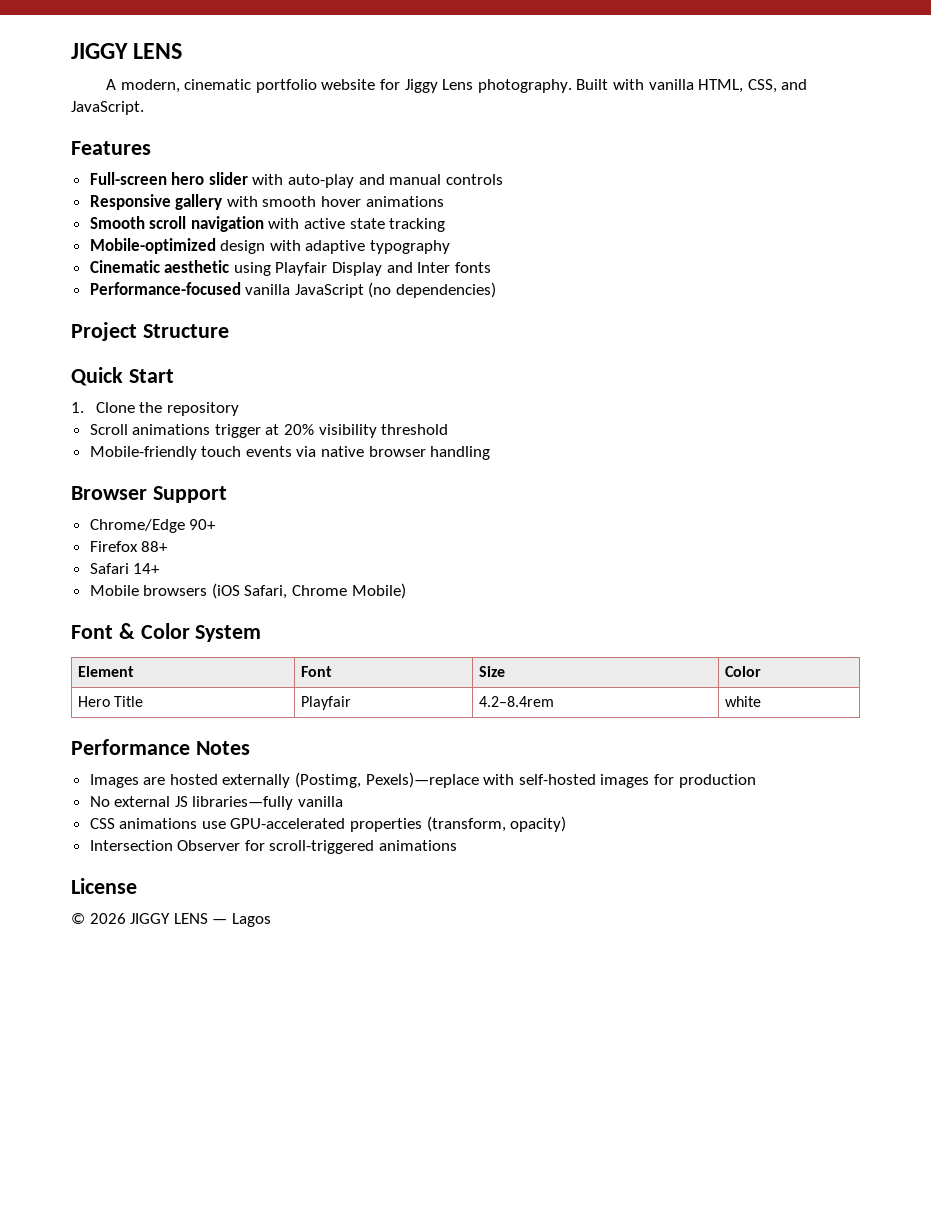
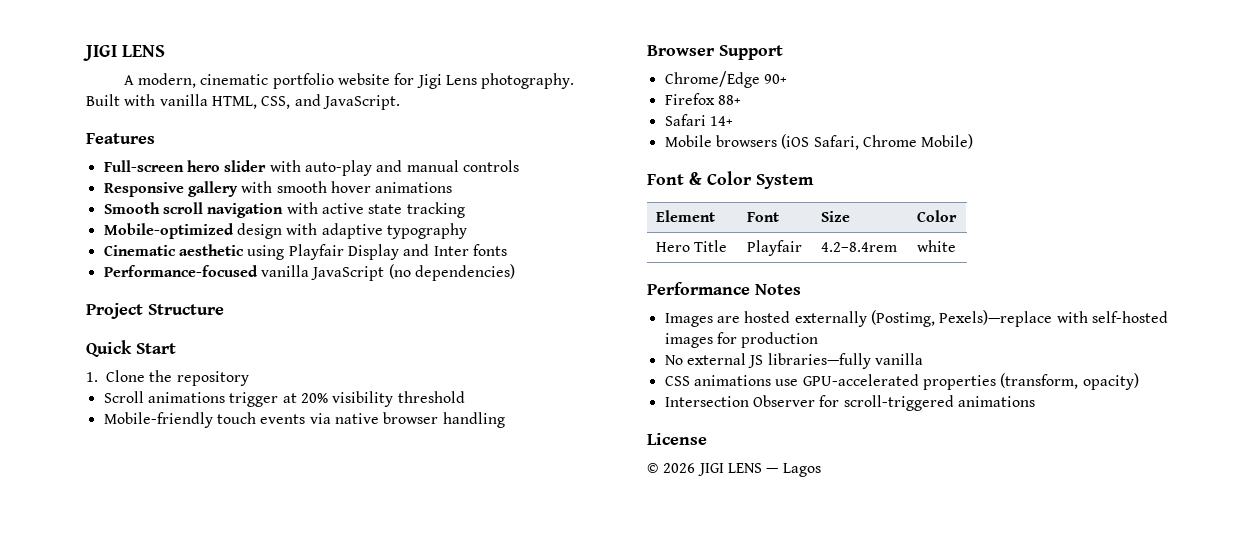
[71,43,128,59] JIGGY -> [83,45,117,61] JIGI
[404,79,438,93] Jiggy -> [416,74,442,89] Jigi
[130,913,171,924] JIGGY -> [697,463,724,476] JIGI

